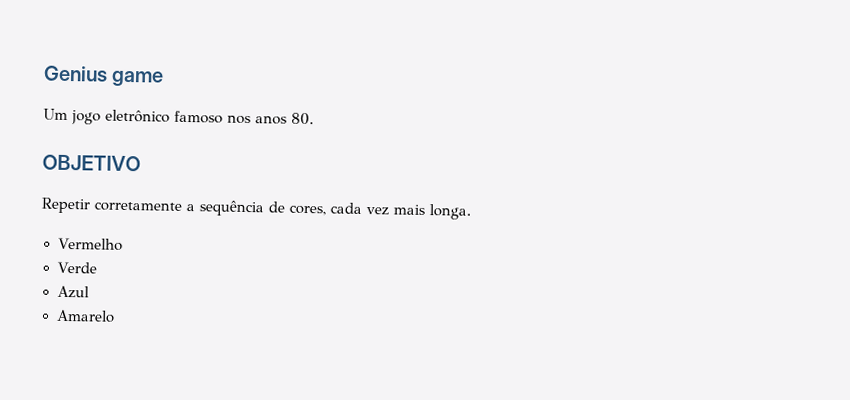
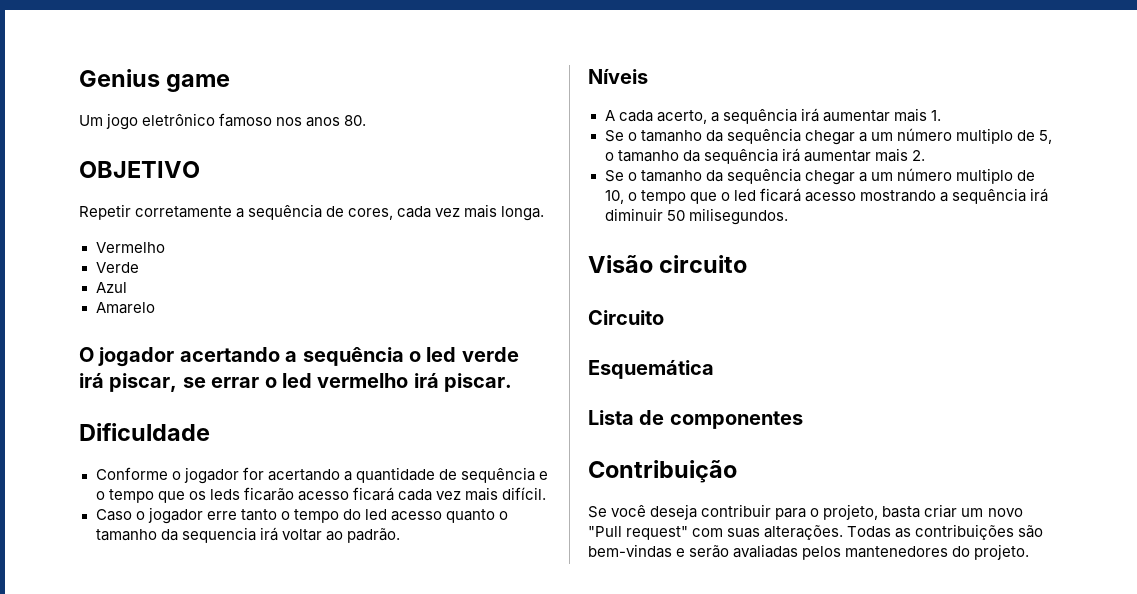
(115, 316) none -> [79,347,519,367] [79,372,513,392] [79,423,210,441] [95,467,548,484] [95,487,547,503] [95,507,509,524] [95,527,400,543] [588,68,648,84] [604,108,941,124] [604,128,1053,145] [604,148,925,164] [604,168,1035,185] [604,188,1049,204] [604,208,788,225] [588,255,748,273] [588,310,664,325] [588,359,714,379] [588,410,803,429] [588,460,737,483] [588,504,1023,520] [588,524,1044,540] [588,544,1030,560] // O jogador acertando a sequência o led verde irá piscar, se errar o led vermelho irá piscar. // Dificuldade // Conforme o jogador for acertando a quantidade de sequência e o tempo que os leds ficarão acesso ficará cada vez mais difícil. // Caso o jogador erre tanto o tempo do led acesso quanto o tamanho da sequencia irá voltar ao padrão. // Níveis // A cada acerto, a sequência irá aumentar mais 1. // Se o tamanho da sequência chegar a um número multiplo de 5, o tamanho da sequência irá aumentar mais 2. // Se o tamanho da sequência chegar a um número multiplo de 10, o tempo que o led ficará acesso mostrando a sequência irá diminuir 50 milisegundos. // Visão circuito // Circuito // Esquemática // Lista de componentes // Contribuição // Se você deseja contribuir para o projeto, basta criar um novo "Pull request" com suas alterações. Todas as contribuições são bem-vindas e serão avaliadas pelos mantenedores do projeto.

